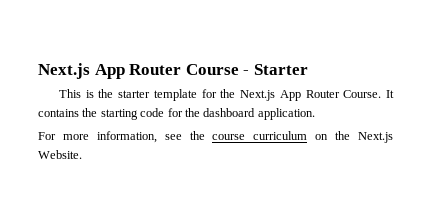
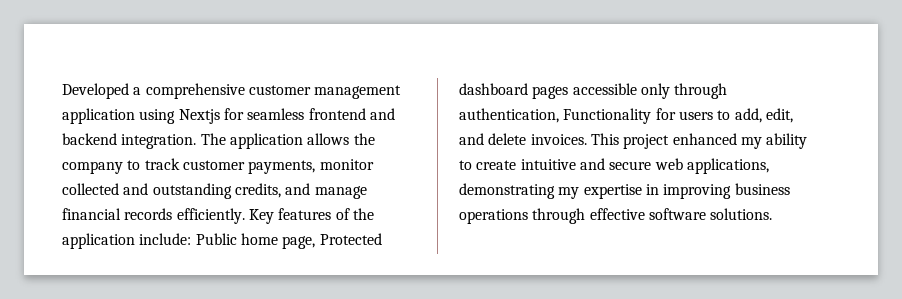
[38,63,308,79] [58,89,395,101] [38,108,315,120] [38,131,394,143] [38,150,82,159] Next.js App Router Course - Starter // This is the starter template for the Next.js App Router Course. It contains the starting code for the dashboard application. // For more information, see the course curriculum on the Next.js Website. -> [62,83,402,99] [62,108,395,124] [62,133,375,149] [62,158,374,174] [62,183,367,199] [62,208,374,224] [62,233,382,249] [459,83,728,99] [459,108,793,124] [459,133,808,149] [459,158,769,174] [459,183,790,199] [459,208,773,224] Developed a comprehensive customer management application using Nextjs for seamless frontend and backend integration. The application allows the company to track customer payments, monitor collected and outstanding credits, and manage financial records efficiently. Key features of the application include: Public home page, Protected dashboard pages accessible only through authentication, Functionality for users to add, edit, and delete invoices. This project enhanced my ability to create intuitive and secure web applications, demonstrating my expertise in improving business operations through effective software solutions.

